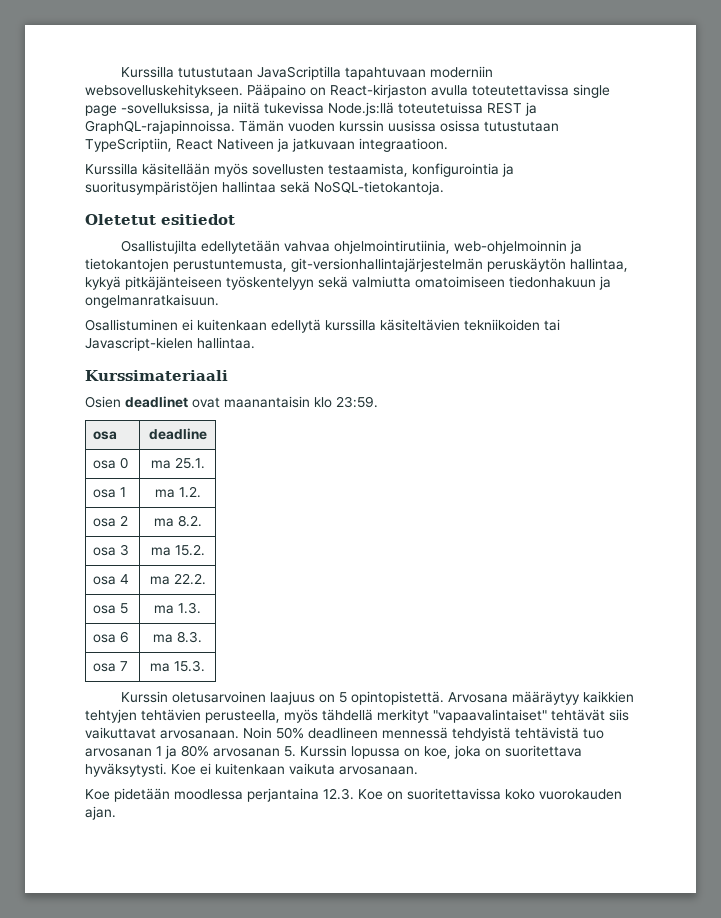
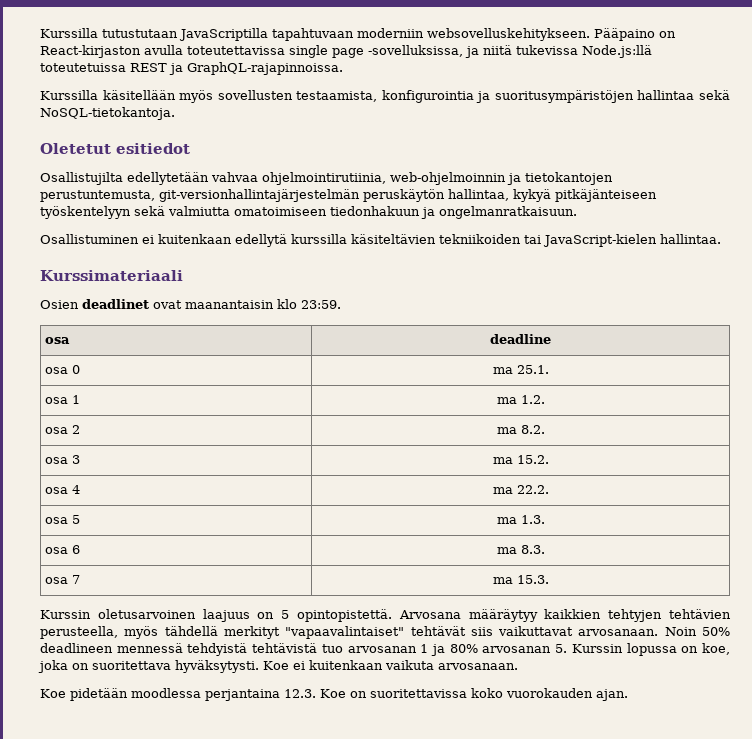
[239,120,559,132] [85,138,448,152] Tämän vuoden kurssin uusissa osissa tutustutaan TypeScriptiin, React Nativeen ja jatkuvaan integraatioon. -> (343, 68) none
[85,337,193,351] Javascript-kielen -> [543,234,657,247] JavaScript-kielen

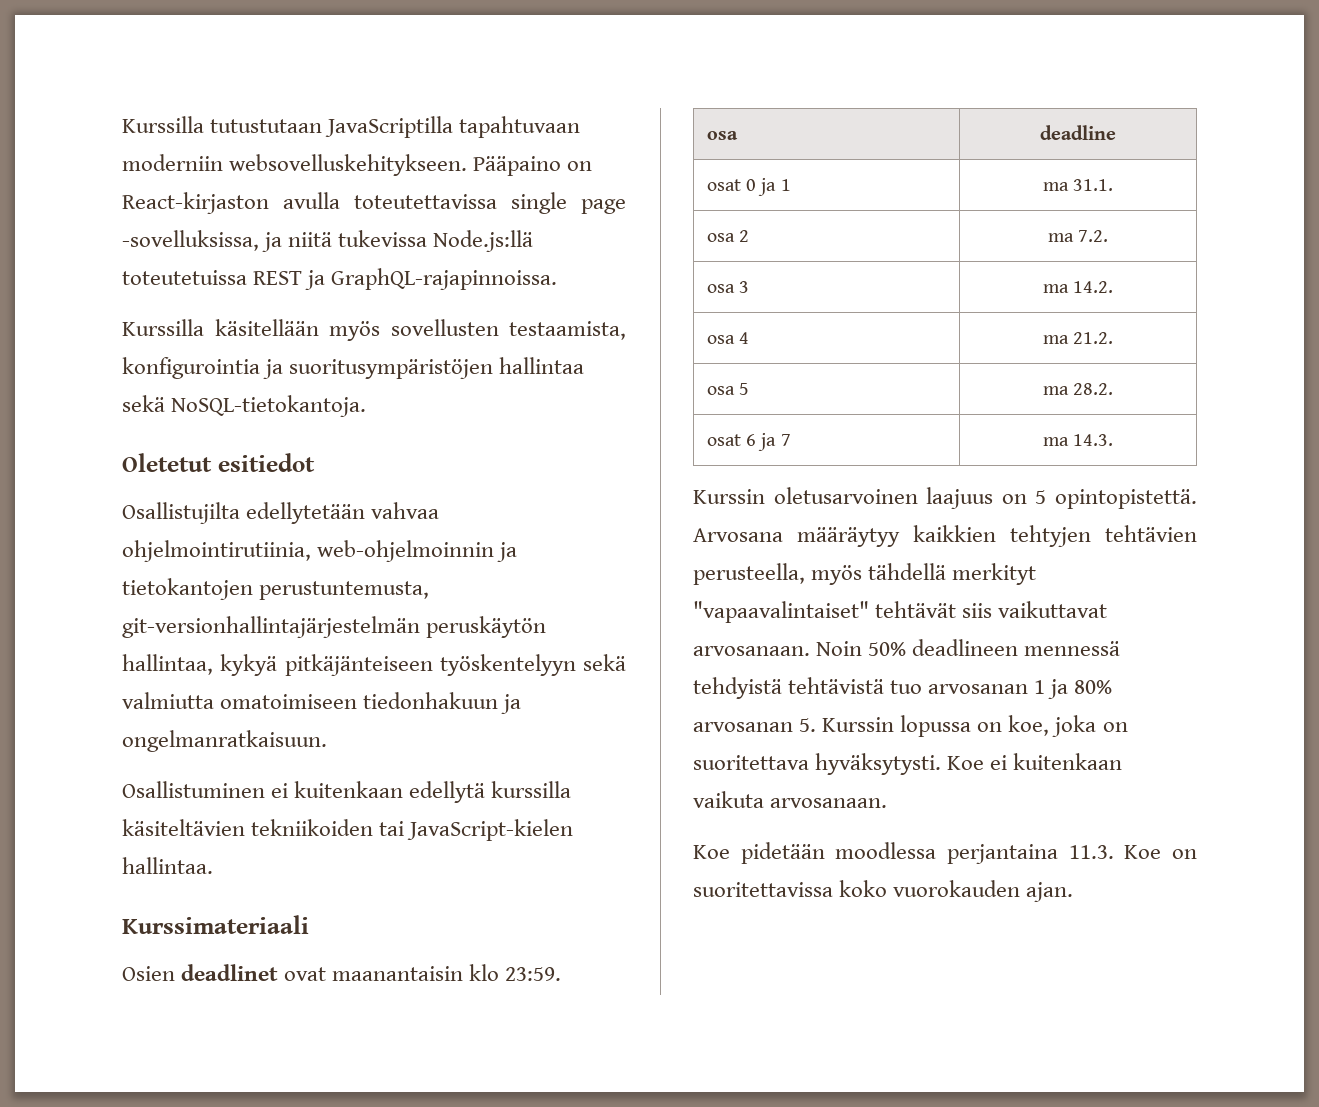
[45,367,69,374] osa -> [706,179,741,191] osat
[492,365,549,374] [45,397,69,404] | ma 25.1. // osa -> [758,178,777,196] ja
[520,395,545,404] 1.2. -> [1073,179,1114,191] 31.1.
[520,425,545,434] 8.2. -> [1078,230,1109,242] 7.2.
[516,455,549,464] 15.2. -> [1073,281,1114,293] 14.2.
[516,485,549,494] 22.2. -> [1073,332,1114,344] 21.2.
[520,515,545,524] [45,547,69,554] 1.3. // osa -> [1073,383,1114,395] [706,434,741,446] 28.2. // osat
[496,545,545,554] [45,577,69,584] | ma 8.3. // osa -> [758,433,777,451] ja
[516,575,549,584] 15.3. -> [1073,434,1114,446] 14.3.
[284,689,316,698] 12.3. -> [1068,845,1114,859] 11.3.

